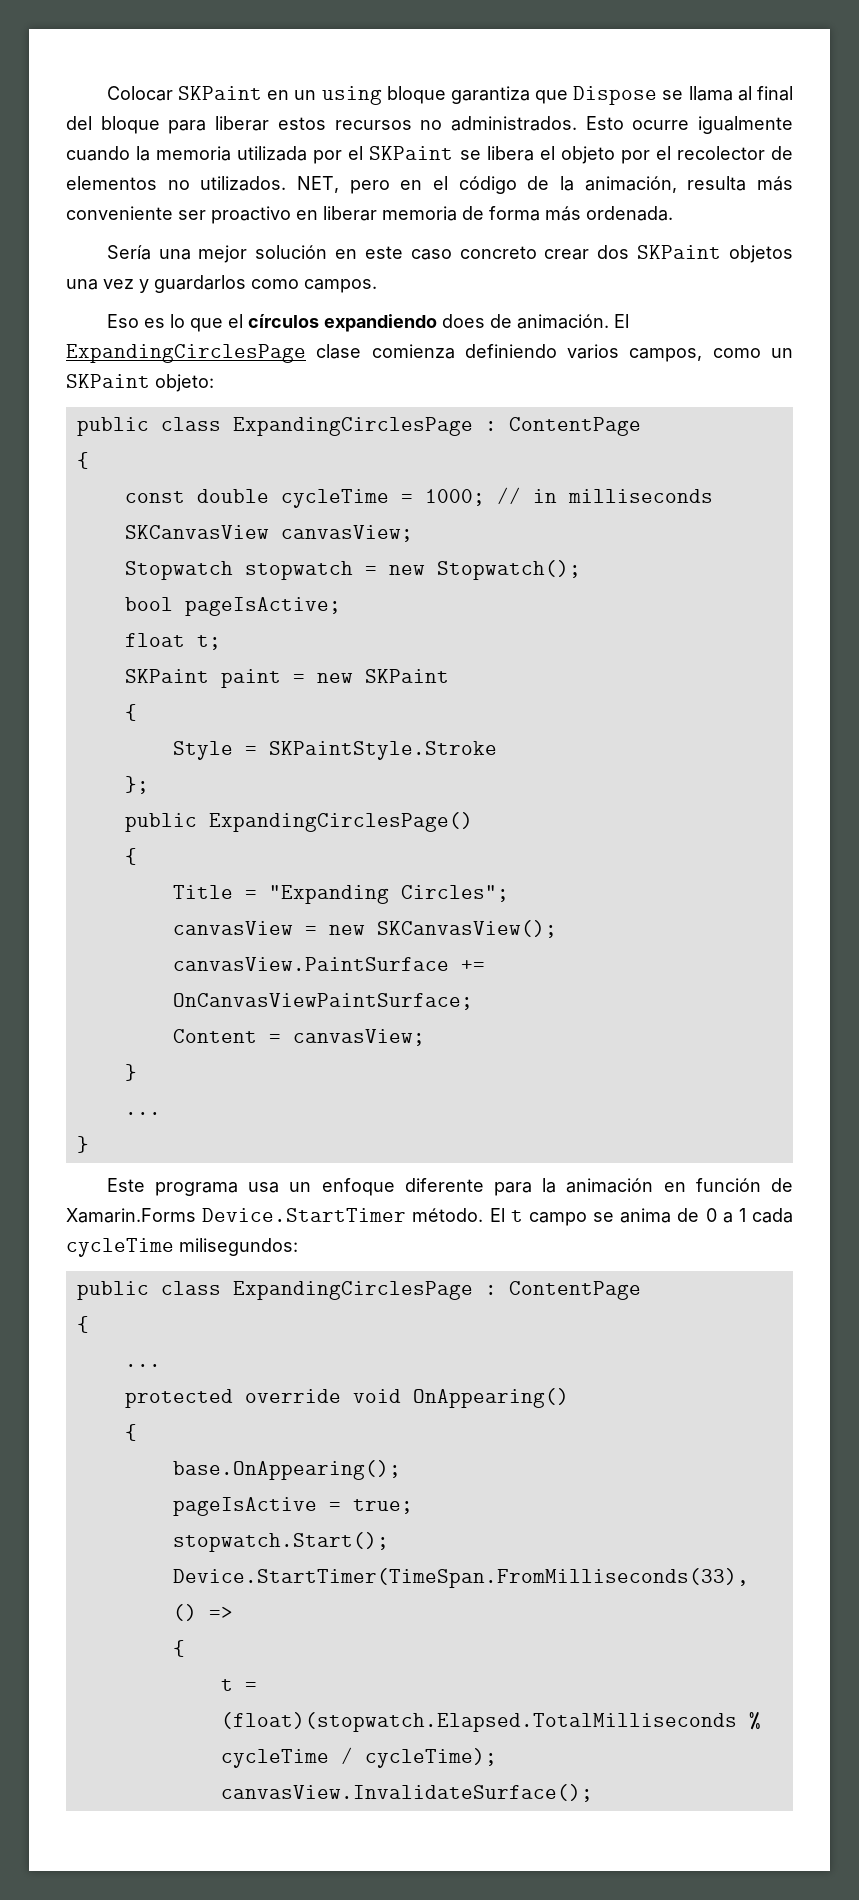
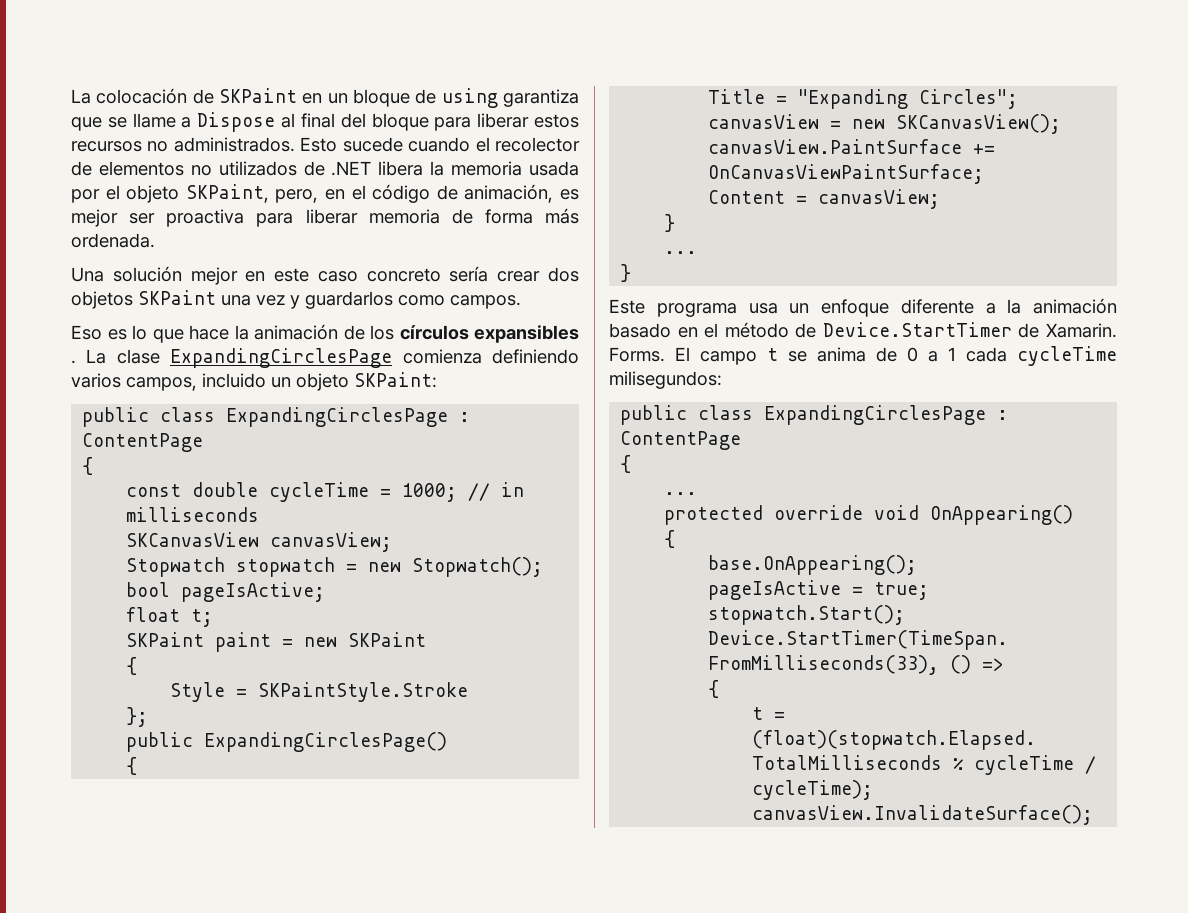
[106,86,733,105] Colocar SKPaint en un using bloque garantiza que Dispose se llama -> [71,88,579,108] [71,112,276,132] La colocación de SKPaint en un bloque de using garantiza que se llame a Dispose
[632,116,793,134] [66,146,650,164] ocurre igualmente cuando la memoria utilizada por el SKPaint se libera el objeto por -> [342,137,471,152] sucede cuando
[200,176,793,194] [66,206,318,224] utilizados. NET, pero en el código de la animación, resulta más conveniente ser proactivo en -> [218,161,580,176] [71,184,580,203] [71,209,294,227] utilizados de .NET libera la memoria usada por el objeto SKPaint, pero, en el código de animación, es mejor ser proactiva para
[106,245,328,263] Sería una mejor solución -> [71,266,238,285] Una solución mejor
(537, 252) none -> [449,266,489,282] sería
[637,245,794,263] SKPaint objetos -> [71,290,216,309] objetos SKPaint
[227,314,629,332] [66,344,794,363] [66,374,214,392] el círculos expandiendo does de animación. El ExpandingCirclesPage clase comienza definiendo varios campos, como un SKPaint objeto: -> [189,324,579,343] [71,348,579,368] [71,372,437,391] hace la animación de los círculos expansibles . La clase ExpandingCirclesPage comienza definiendo varios campos, incluido un objeto SKPaint:
[493,1178,794,1196] [66,1208,587,1226] para la animación en función de Xamarin.Forms Device.StartTimer método. El t campo -> [985,298,1117,314] [609,322,1117,338] [609,347,778,365] a la animación basado en el método de Device.StartTimer de Xamarin. Forms. El campo t

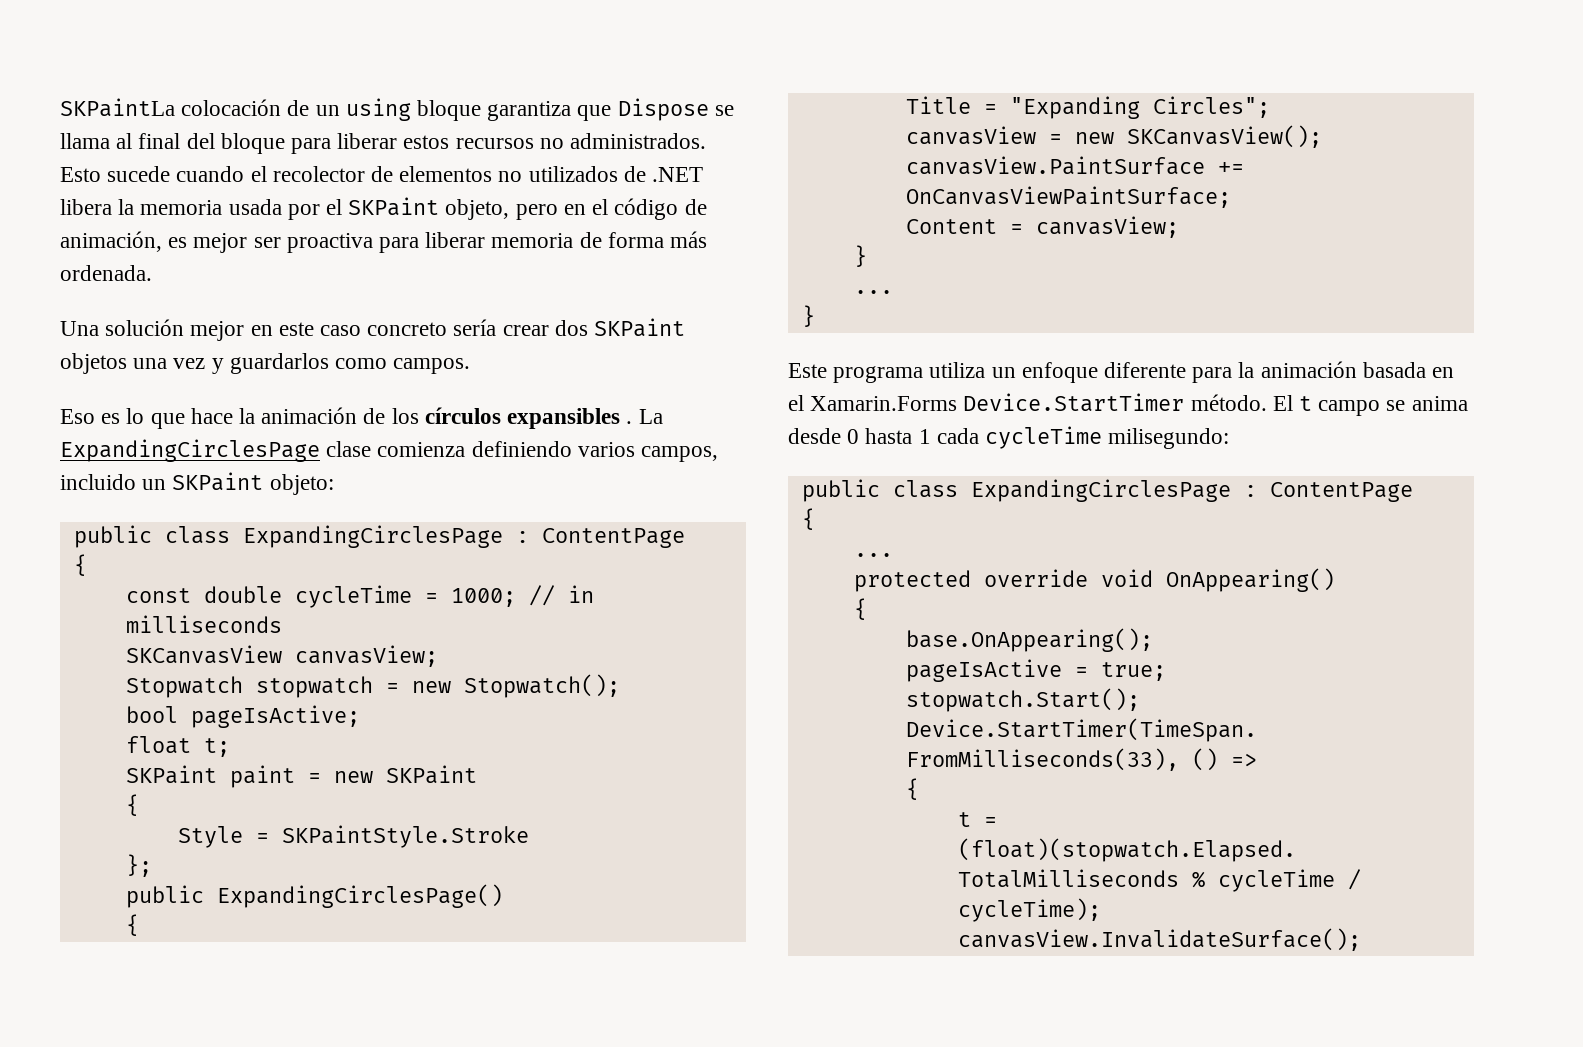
[71,89,91,104] La -> [60,98,175,117] SKPaintLa
[219,88,579,108] [71,112,276,132] SKPaint en un bloque de using garantiza que se llame a Dispose -> [315,98,734,121] [60,133,110,149] un using bloque garantiza que Dispose se llama
[126,184,319,203] objeto SKPaint, pero, -> [348,197,558,220] SKPaint objeto, pero
[71,290,216,309] objetos SKPaint -> [594,318,686,337] [60,353,127,374] SKPaint objetos
[116,348,393,368] clase ExpandingCirclesPage -> [60,439,372,462] ExpandingCirclesPage clase
[296,372,437,391] objeto SKPaint: -> [172,472,334,495] SKPaint objeto:
[748,303,778,314] usa -> [929,362,986,378] utiliza
[985,298,1117,314] [609,322,1117,338] [609,347,938,365] a la animación basado en el método de Device.StartTimer de Xamarin. Forms. El campo t se anima de 0 a -> [1192,361,1455,383] [788,393,1468,416] [788,428,913,444] para la animación basada en el Xamarin.Forms Device.StartTimer método. El t campo se anima desde 0 hasta
[609,371,722,389] milisegundos: -> [1108,428,1230,449] milisegundo:

